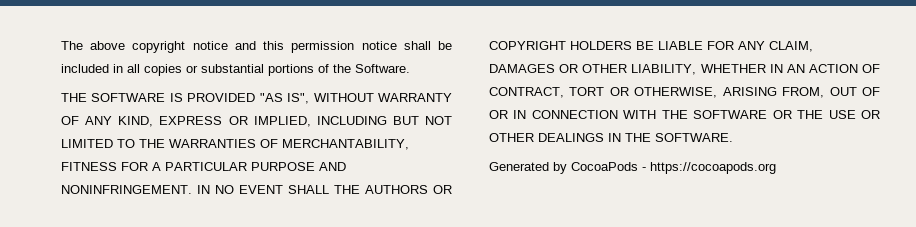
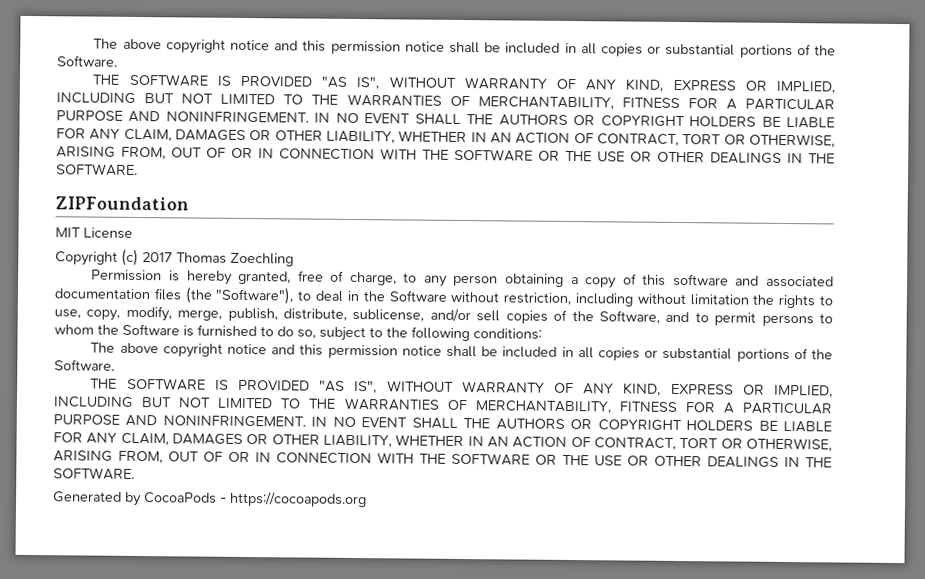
(733, 137) none -> [55,196,189,211] [55,227,133,239] [55,248,294,267] [91,269,834,289] [54,286,833,309] [54,305,833,327] [54,323,542,342] [90,342,833,363] [54,359,115,371] [90,377,833,398] [53,396,833,415] [53,414,832,433] [53,432,833,452] [53,450,832,468] [53,467,135,480] // ZIPFoundation // MIT License // Copyright (c) 2017 Thomas Zoechling // Permission is hereby granted, free of charge, to any person obtaining a copy of this software and associated documentation files (the "Software"), to deal in the Software without restriction, including without limitation the rights to use, copy, modify, merge, publish, distribute, sublicense, and/or sell copies of the Software, and to permit persons to whom the Software is furnished to do so, subject to the following conditions: // The above copyright notice and this permission notice shall be included in all copies or substantial portions of the Software. // THE SOFTWARE IS PROVIDED "AS IS", WITHOUT WARRANTY OF ANY KIND, EXPRESS OR IMPLIED, INCLUDING BUT NOT LIMITED TO THE WARRANTIES OF MERCHANTABILITY, FITNESS FOR A PARTICULAR PURPOSE AND NONINFRINGEMENT. IN NO EVENT SHALL THE AUTHORS OR COPYRIGHT HOLDERS BE LIABLE FOR ANY CLAIM, DAMAGES OR OTHER LIABILITY, WHETHER IN AN ACTION OF CONTRACT, TORT OR OTHERWISE, ARISING FROM, OUT OF OR IN CONNECTION WITH THE SOFTWARE OR THE USE OR OTHER DEALINGS IN THE SOFTWARE.

